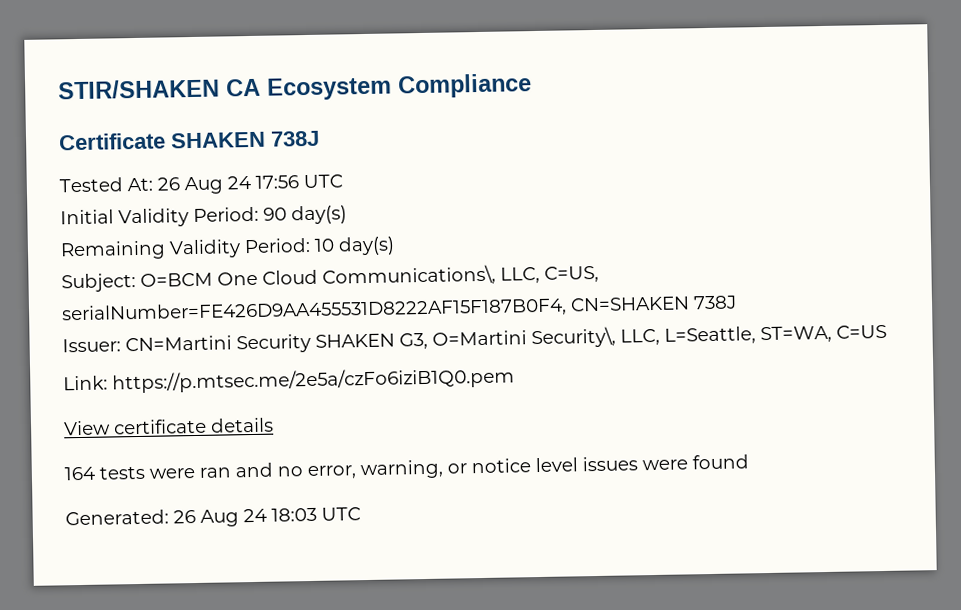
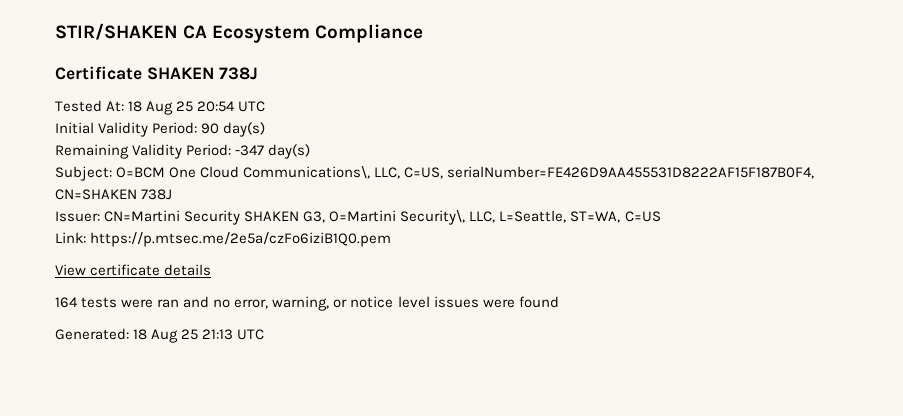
[157,175,299,195] 26 Aug 24 17:56 -> [128,101,236,115] 18 Aug 25 20:54
[314,238,335,252] 10 -> [235,145,265,156] -347
[173,507,317,527] 26 Aug 24 18:03 -> [133,329,234,343] 18 Aug 25 21:13

